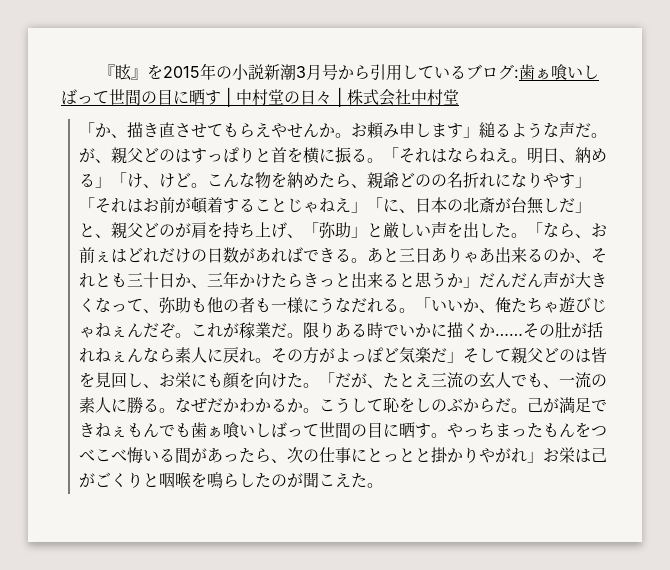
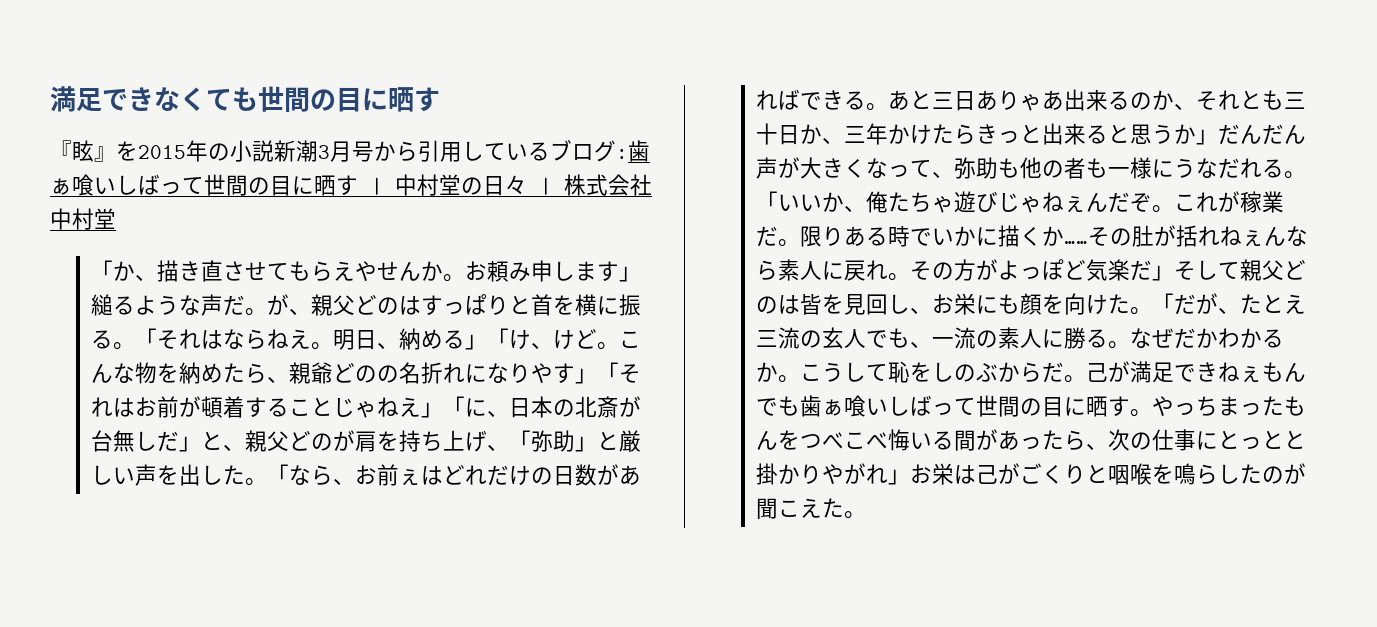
(98, 71) none -> [50,86,440,112] 満足できなくても世間の目に晒す //

